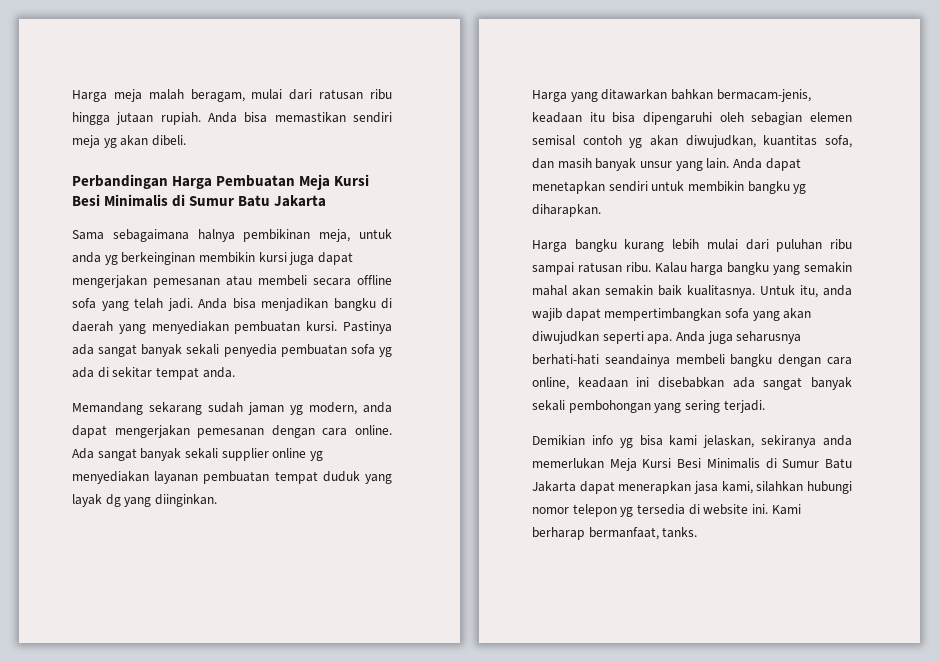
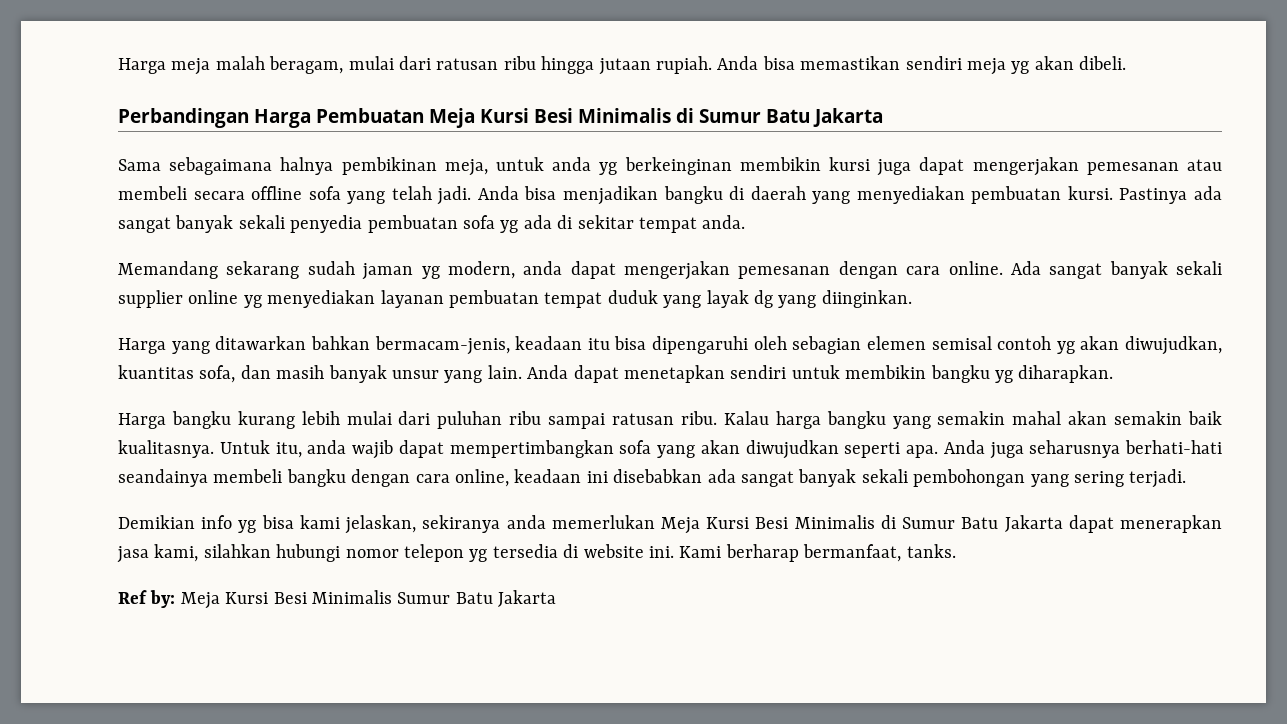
(698, 532) none -> [118,590,557,609] // Ref by: Meja Kursi Besi Minimalis Sumur Batu Jakarta

